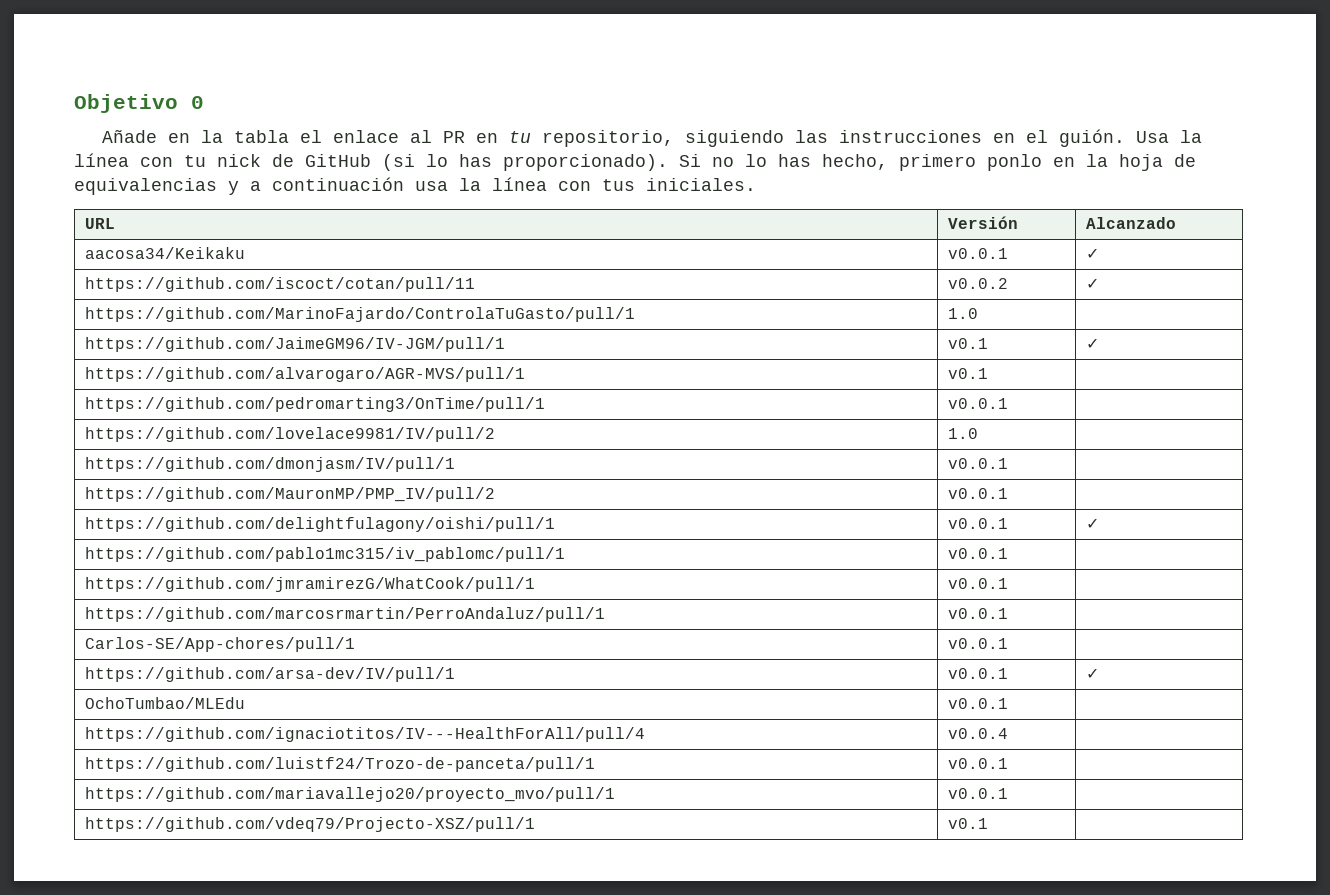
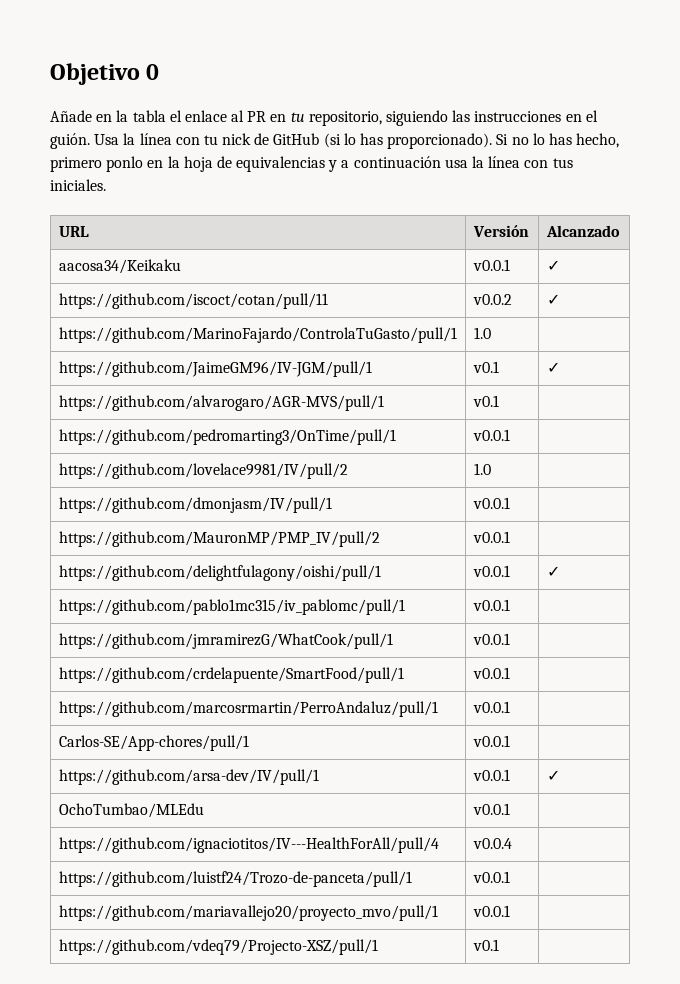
(1008, 583) none -> [58,667,404,683] [472,667,510,679] // https://github.com/crdelapuente/SmartFood/pull/1 | v0.0.1 |

